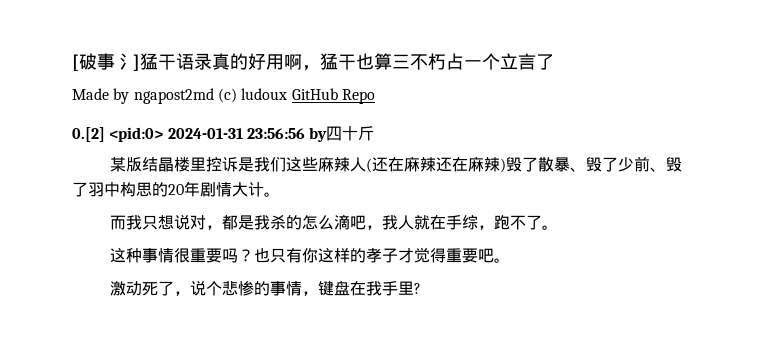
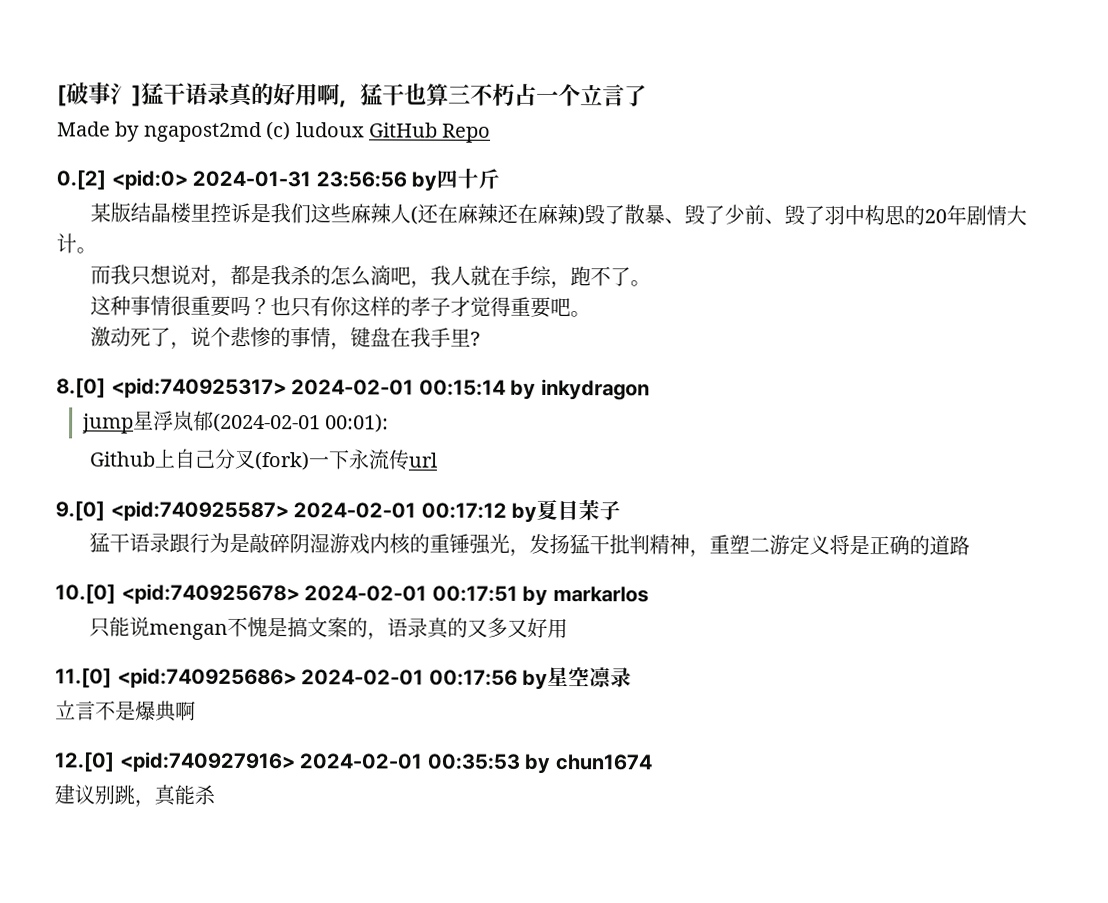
(421, 288) none -> [56,377,650,401] [81,410,390,434] [88,448,437,471] [55,499,622,523] [88,532,970,558] [55,583,649,606] [88,616,568,641] [55,666,633,690] [55,700,196,722] [54,751,652,774] [54,784,215,808] // 8.[0] <pid:740925317> 2024-02-01 00:15:14 by inkydragon // jump星浮岚郁(2024-02-01 00:01): // Github上自己分叉(fork)一下永流传url // 9.[0] <pid:740925587> 2024-02-01 00:17:12 by夏目茉子 // 猛干语录跟行为是敲碎阴湿游戏内核的重锤强光，发扬猛干批判精神，重塑二游定义将是正确的道路 // 10.[0] <pid:740925678> 2024-02-01 00:17:51 by markarlos // 只能说mengan不愧是搞文案的，语录真的又多又好用 // 11.[0] <pid:740925686> 2024-02-01 00:17:56 by星空凛录 // 立言不是爆典啊 // 12.[0] <pid:740927916> 2024-02-01 00:35:53 by chun1674 // 建议别跳，真能杀

